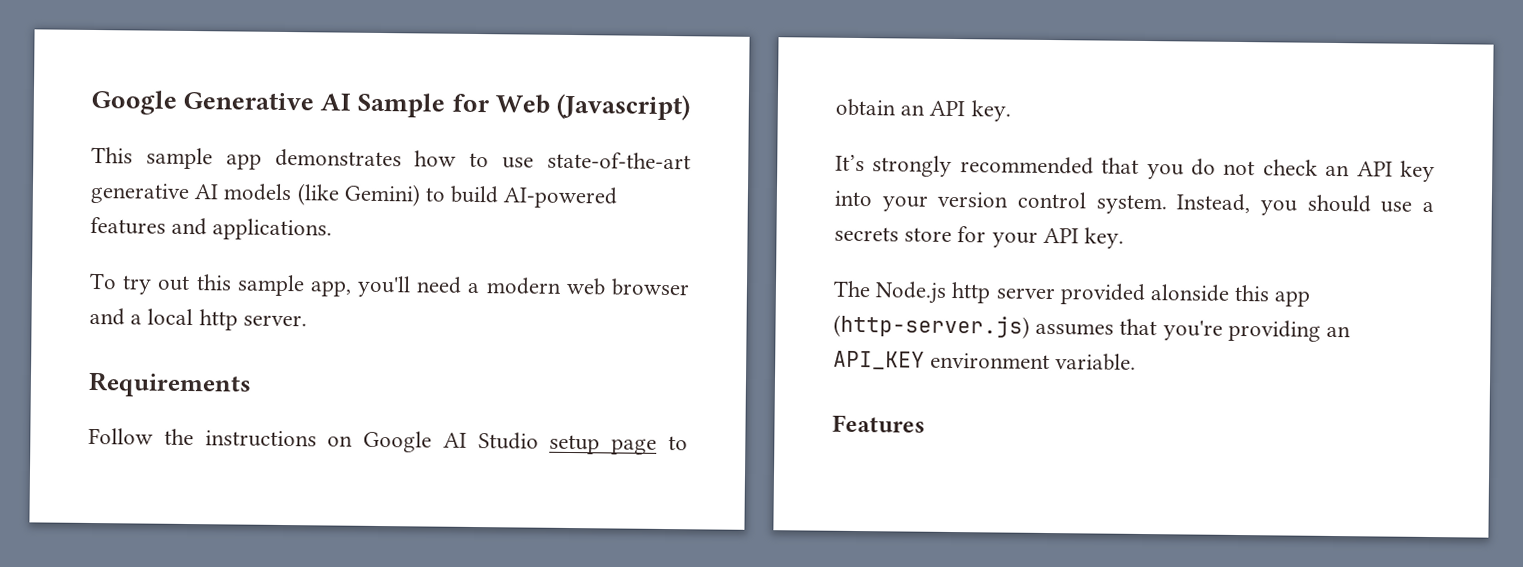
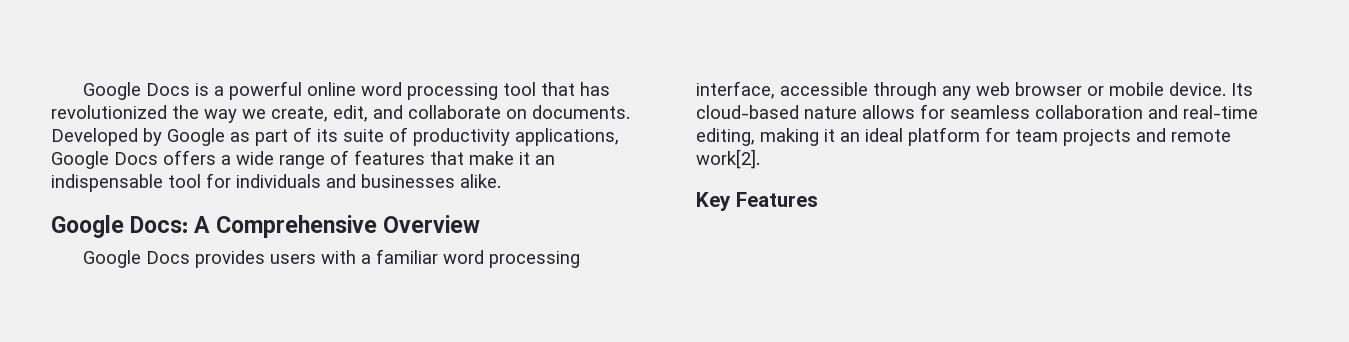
[91,89,690,121] [91,146,691,170] [90,182,618,209] [90,216,333,241] [89,272,690,298] [89,307,307,331] [88,371,252,398] [88,427,689,455] [835,98,1011,122] [835,154,1435,183] [834,190,1434,216] [834,226,1125,249] [833,280,1311,307] [833,314,1352,342] [833,350,1137,371] Google Generative AI Sample for Web (Javascript) // This sample app demonstrates how to use state-of-the-art generative AI models (like Gemini) to build AI-powered features and applications. // To try out this sample app, you'll need a modern web browser and a local http server. // Requirements // Follow the instructions on Google AI Studio setup page to obtain an API key. // It’s strongly recommended that you do not check an API key into your version control system. Instead, you should use a secrets store for your API key. // The Node.js http server provided alonside this app (http-server.js) assumes that you're providing an API_KEY environment variable. // -> [83,81,611,100] [51,105,630,123] [51,127,619,146] [51,150,555,169] [51,173,501,192] [51,215,480,238] [83,249,581,268] [696,81,1253,100] [696,104,1258,119] [696,127,1231,146] [696,149,760,169] [696,192,731,211] Google Docs is a powerful online word processing tool that has revolutionized the way we create, edit, and collaborate on documents. Developed by Google as part of its suite of productivity applications, Google Docs offers a wide range of features that make it an indispensable tool for individuals and businesses alike. // Google Docs: A Comprehensive Overview // Google Docs provides users with a familiar word processing interface, accessible through any web browser or mobile device. Its cloud-based nature allows for seamless collaboration and real-time editing, making it an ideal platform for team projects and remote work[2]. // Key

